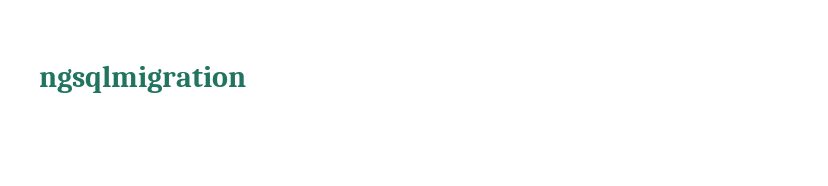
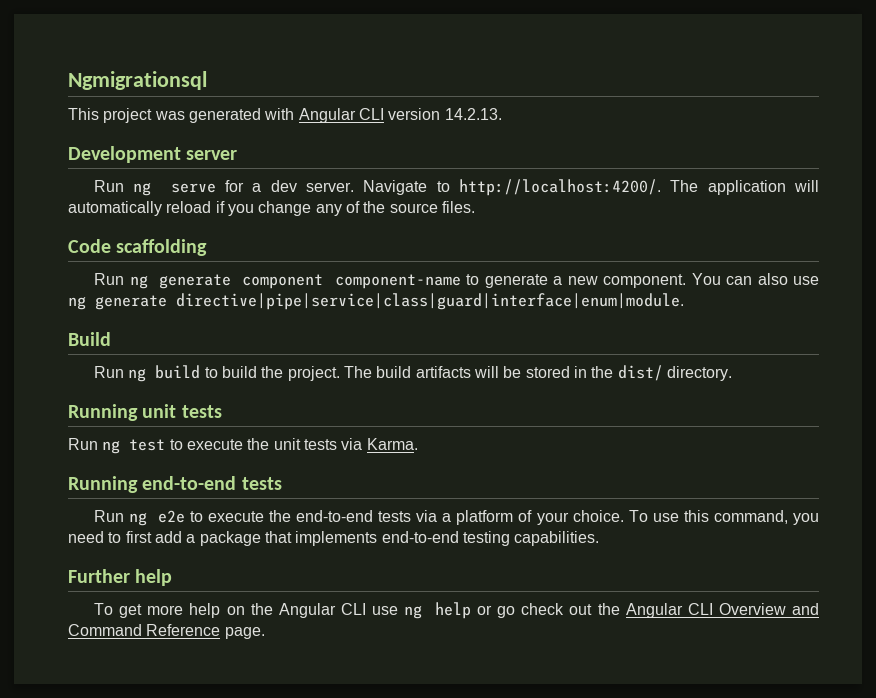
[39,65,246,93] ngsqlmigration -> [68,71,207,90] [68,108,502,123] [68,146,238,163] [94,179,819,196] [68,201,475,216] [68,239,208,256] [94,273,819,289] [68,293,684,310] [68,332,111,346] [94,365,732,382] [68,404,222,421] [68,438,418,454] [68,476,282,493] [94,510,820,526] [68,531,600,546] [68,569,173,586] [94,602,819,619] [68,624,265,639] Ngmigrationsql // This project was generated with Angular CLI version 14.2.13. // Development server // Run ng serve for a dev server. Navigate to http://localhost:4200/. The application will automatically reload if you change any of the source files. // Code scaffolding // Run ng generate component component-name to generate a new component. You can also use ng generate directive|pipe|service|class|guard|interface|enum|module. // Build // Run ng build to build the project. The build artifacts will be stored in the dist/ directory. // Running unit tests // Run ng test to execute the unit tests via Karma. // Running end-to-end tests // Run ng e2e to execute the end-to-end tests via a platform of your choice. To use this command, you need to first add a package that implements end-to-end testing capabilities. // Further help // To get more help on the Angular CLI use ng help or go check out the Angular CLI Overview and Command Reference page.

